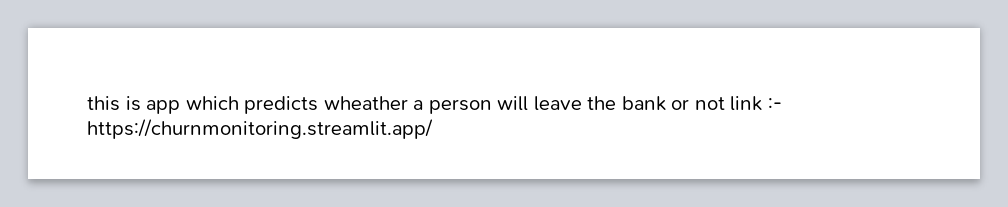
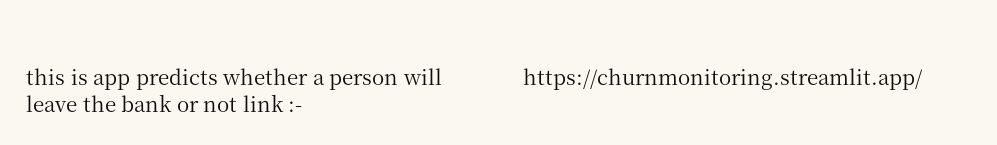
[185,96,408,114] which predicts wheather -> [135,68,309,90] predicts whether

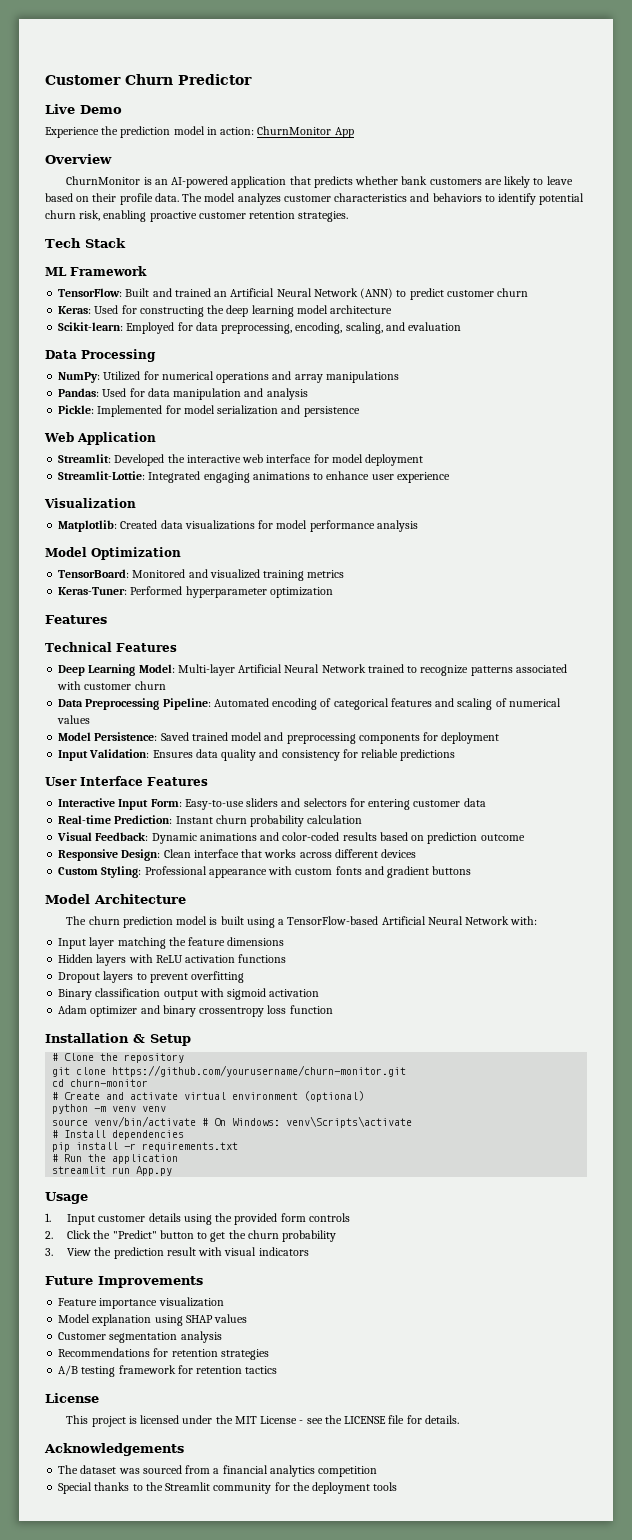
[26,68,442,90] [26,94,303,112] [523,68,923,90] this is app predicts whether a person will leave the bank or not link :- https://churnmonitoring.streamlit.app/ -> [45,74,252,85] [45,104,122,114] [45,126,354,138] [45,154,112,164] [66,176,573,188] [45,193,585,205] [45,210,349,222] [45,238,126,248] [45,266,147,276] [58,288,529,300] [58,305,393,317] [58,322,462,334] [45,349,156,362] [58,371,399,383] [58,388,308,400] [58,405,360,417] [44,432,156,445] [58,454,424,466] [58,471,450,483] [44,498,136,508] [58,520,418,532] [45,547,181,560] [58,569,345,581] [58,586,333,598] [45,615,107,624] [45,642,177,652] [58,664,567,676] [57,681,166,690] [58,698,561,710] [57,715,91,724] [58,732,500,744] [58,749,456,761] [45,776,208,786] [58,798,486,810] [58,815,363,827] [57,832,525,844] [58,849,417,861] [58,866,472,878] [45,894,186,904] [66,916,538,928] [58,937,285,949] [58,954,287,966] [58,971,245,983] [58,988,320,1000] [58,1005,333,1017] [45,1033,191,1046] [52,1053,185,1063] [52,1065,407,1077] [52,1079,149,1087] [52,1091,365,1102] [52,1104,167,1114] [52,1116,413,1128] [52,1130,185,1140] [52,1142,239,1152] [52,1154,179,1164] [52,1166,173,1176] [45,1192,88,1204] [45,1213,350,1225] [45,1230,337,1242] [45,1247,309,1259] [45,1276,203,1288] [58,1297,224,1309] [58,1314,248,1326] [58,1331,222,1343] [58,1348,269,1360] [58,1365,278,1377] [45,1393,99,1403] [66,1415,459,1427] [44,1443,184,1456] [58,1465,378,1477] [58,1482,398,1494] Customer Churn Predictor // Live Demo // Experience the prediction model in action: ChurnMonitor App // Overview // ChurnMonitor is an AI-powered application that predicts whether bank customers are likely to leave based on their profile data. The model analyzes customer characteristics and behaviors to identify potential churn risk, enabling proactive customer retention strategies. // Tech Stack // ML Framework // TensorFlow: Built and trained an Artificial Neural Network (ANN) to predict customer churn // Keras: Used for constructing the deep learning model architecture // Scikit-learn: Employed for data preprocessing, encoding, scaling, and evaluation // Data Processing // NumPy: Utilized for numerical operations and array manipulations // Pandas: Used for data manipulation and analysis // Pickle: Implemented for model serialization and persistence // Web Application // Streamlit: Developed the interactive web interface for model deployment // Streamlit-Lottie: Integrated engaging animations to enhance user experience // Visualization // Matplotlib: Created data visualizations for model performance analysis // Model Optimization // TensorBoard: Monitored and visualized training metrics // Keras-Tuner: Performed hyperparameter optimization // Features // Technical Features // Deep Learning Model: Multi-layer Artificial Neural Network trained to recognize patterns associated with customer churn // Data Preprocessing Pipeline: Automated encoding of categorical features and scaling of numerical values // Model Persistence: Saved trained model and preprocessing components for deployment // Input Validation: Ensures data quality and consistency for reliable predictions // User Interface Features // Interactive Input Form: Easy-to-use sliders and selectors for entering customer data // Real-time Prediction: Instant churn probability calculation // Visual Feedback: Dynamic animations and color-coded results based on prediction outcome // Responsive Design: Clean interface that works across different devices // Custom Styling: Professional appearance with custom fonts and gradient buttons // Model Architecture // The churn prediction model is built using a TensorFlow-based Artificial Neural Network with: // Input layer matching the feature dimensions // Hidden layers with ReLU activation functions // Dropout layers to prevent overfitting // Binary classification output with sigmoid activation // Adam optimizer and binary crossentropy loss function // Installation & Setup // # Clone the repository // git clone https://github.com/yourusername/churn-monitor.git // cd churn-monitor // # Create and activate virtual environment (optional) // python -m venv venv // source venv/bin/activate # On Windows: venv\Scripts\activate // # Install dependencies // pip install -r requirements.txt // # Run the application // streamlit run App.py // Usage // 1. Input customer details using the provided form controls // 2. Click the "Predict" button to get the churn probability // 3. View the prediction result with visual indicators // Future Improvements // Feature importance visualization // Model explanation using SHAP values // Customer segmentation analysis // Recommendations for retention strategies // A/B testing framework for retention tactics // License // This project is licensed under the MIT License - see the LICENSE file for details. // Acknowledgements // The dataset was sourced from a financial analytics competition // Special thanks to the Streamlit community for the deployment tools

